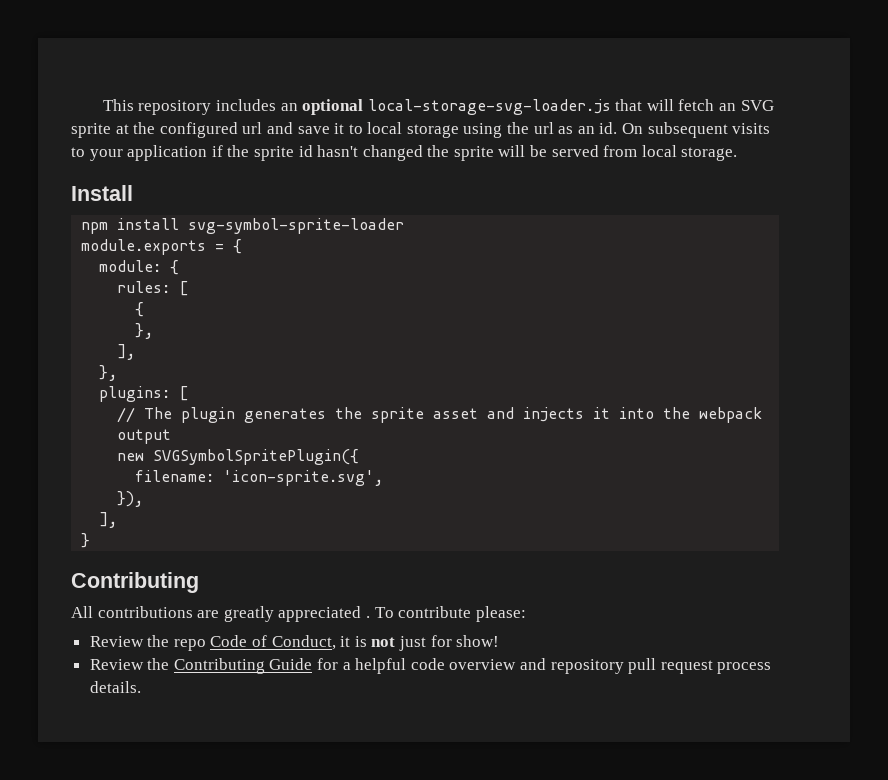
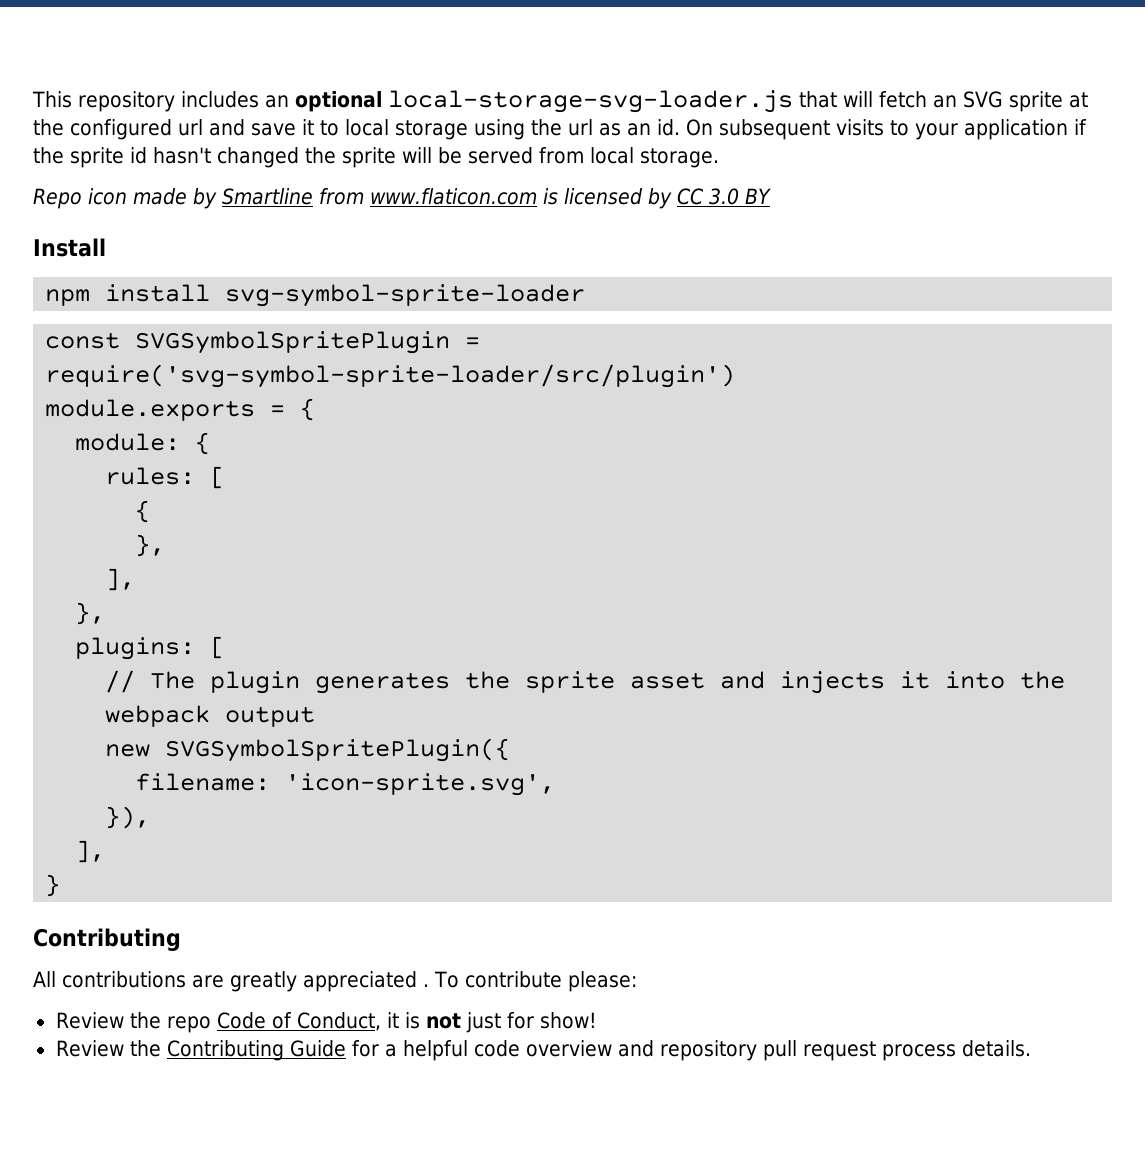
(738, 154) none -> [33,188,771,209] // Repo icon made by Smartline from www.flaticon.com is licensed by CC 3.0 BY
(405, 226) none -> [45,331,481,354] [45,364,736,388] // const SVGSymbolSpritePlugin = require('svg-symbol-sprite-loader/src/plugin')

